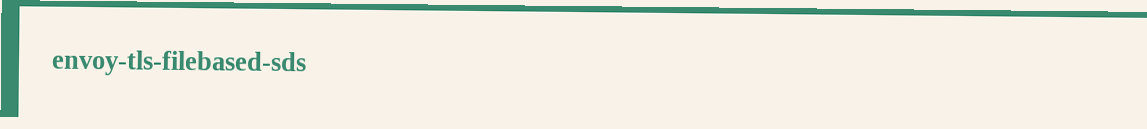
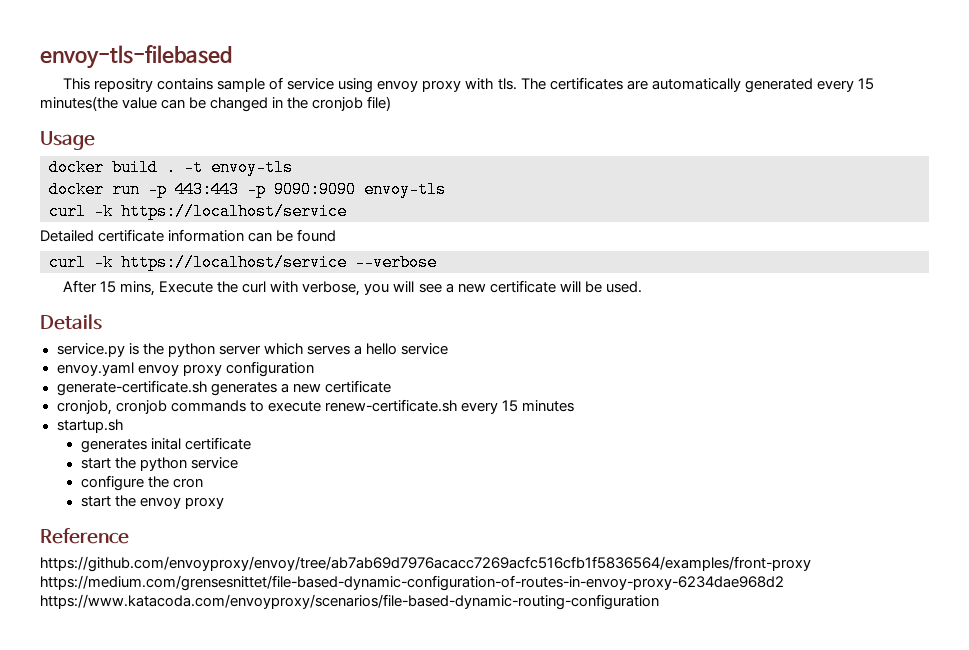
[51,49,307,78] envoy-tls-filebased-sds -> [40,45,232,69] [63,77,874,93] [40,96,392,112] [40,131,95,150] [49,159,293,176] [49,181,446,198] [49,203,347,220] [40,229,337,242] [49,254,437,271] [63,280,642,296] [40,314,102,330] [56,343,448,357] [56,361,314,377] [56,380,391,396] [56,399,574,415] [56,419,123,433] [80,437,251,453] [80,457,238,471] [80,475,203,491] [80,495,224,509] [40,528,129,544] [40,556,811,572] [40,575,784,591] [40,594,659,610] envoy-tls-filebased // This repositry contains sample of service using envoy proxy with tls. The certificates are automatically generated every 15 minutes(the value can be changed in the cronjob file) // Usage // docker build . -t envoy-tls // docker run -p 443:443 -p 9090:9090 envoy-tls // curl -k https://localhost/service // Detailed certificate information can be found // curl -k https://localhost/service --verbose // After 15 mins, Execute the curl with verbose, you will see a new certificate will be used. // Details // service.py is the python server which serves a hello service // envoy.yaml envoy proxy configuration // generate-certificate.sh generates a new certificate // cronjob, cronjob commands to execute renew-certificate.sh every 15 minutes // startup.sh // generates inital certificate // start the python service // configure the cron // start the envoy proxy // Reference // https://github.com/envoyproxy/envoy/tree/ab7ab69d7976acacc7269acfc516cfb1f5836564/examples/front-proxy https://medium.com/grensesnittet/file-based-dynamic-configuration-of-routes-in-envoy-proxy-6234dae968d2 https://www.katacoda.com/envoyproxy/scenarios/file-based-dynamic-routing-configuration

